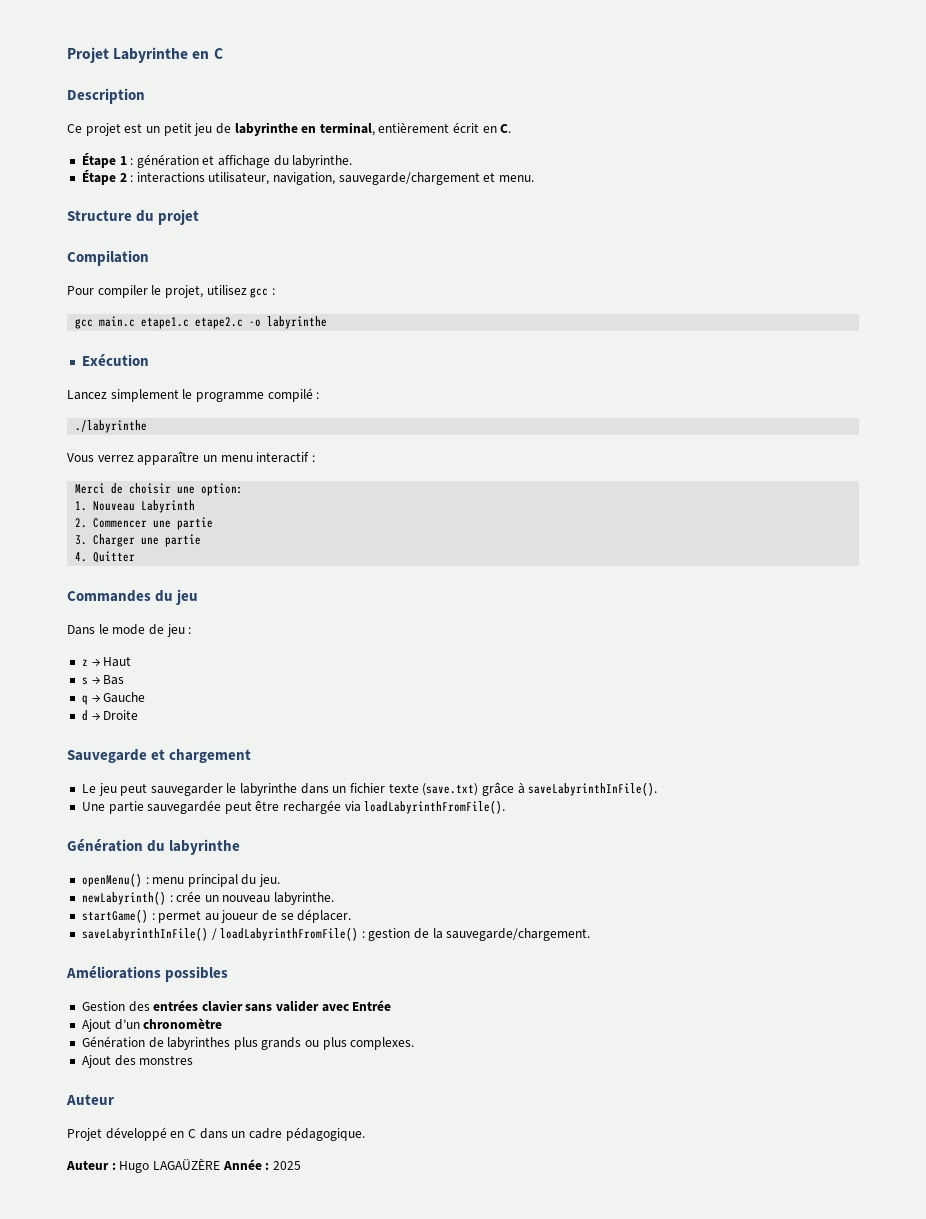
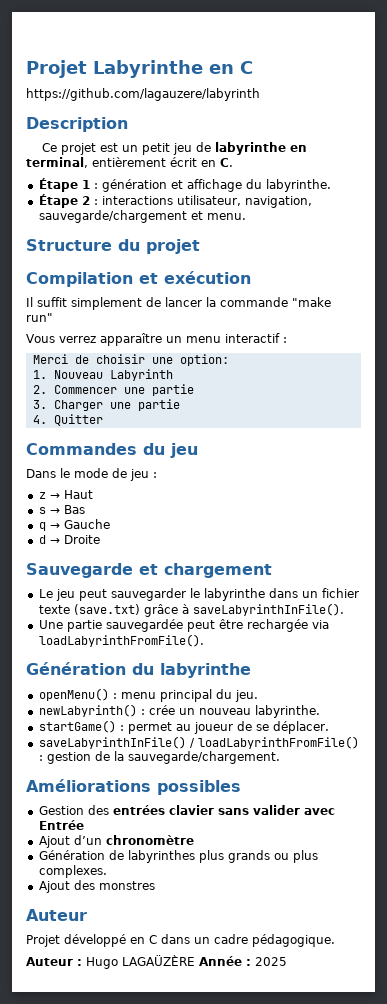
(223, 53) none -> [26,88,260,101] // https://github.com/lagauzere/labyrinth
[67,285,275,298] [75,316,328,329] [81,354,149,366] [67,388,320,402] [75,420,148,433] // Pour compiler le projet, utilisez gcc : // gcc main.c etape1.c etape2.c -o labyrinthe // Exécution // Lancez simplement le programme compilé : // ./labyrinthe -> [139,271,251,284] [26,297,331,310] [26,313,53,322] et exécution // Il suffit simplement de lancer la commande "make run"

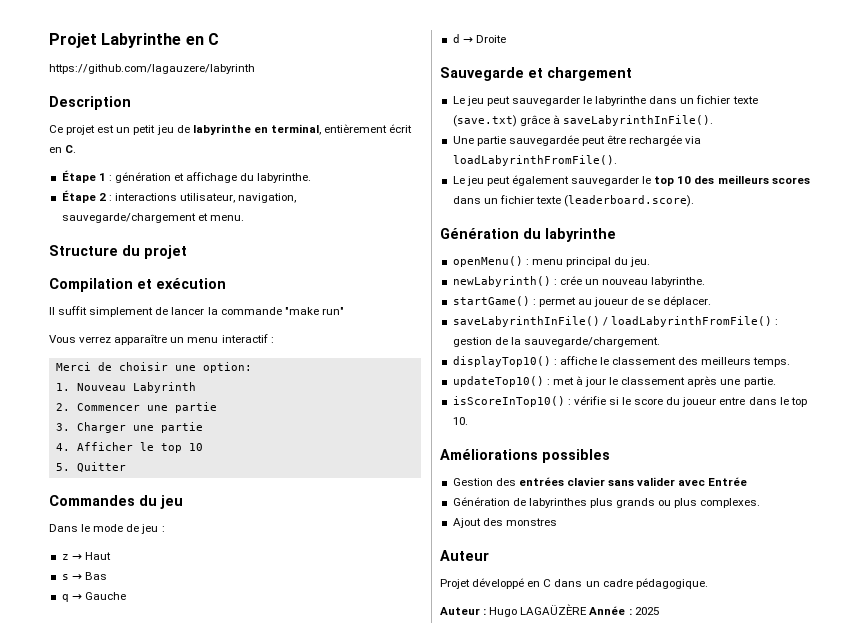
(47, 419) none -> [76,442,203,453] [55,463,70,471] Afficher le top 10 // 5.
(204, 640) none -> [452,175,810,186] [452,195,695,207] // Le jeu peut également sauvegarder le top 10 des meilleurs scores dans un fichier texte (leaderboard.score).
(280, 757) none -> [452,356,791,367] [452,376,776,387] [452,396,807,407] [452,417,468,425] // displayTop10() : affiche le classement des meilleurs temps. // updateTop10() : met à jour le classement après une partie. // isScoreInTop10() : vérifie si le score du joueur entre dans le top 10.
[38,835,194,848] // Ajout d’un chronomètre -> (748, 481) none

